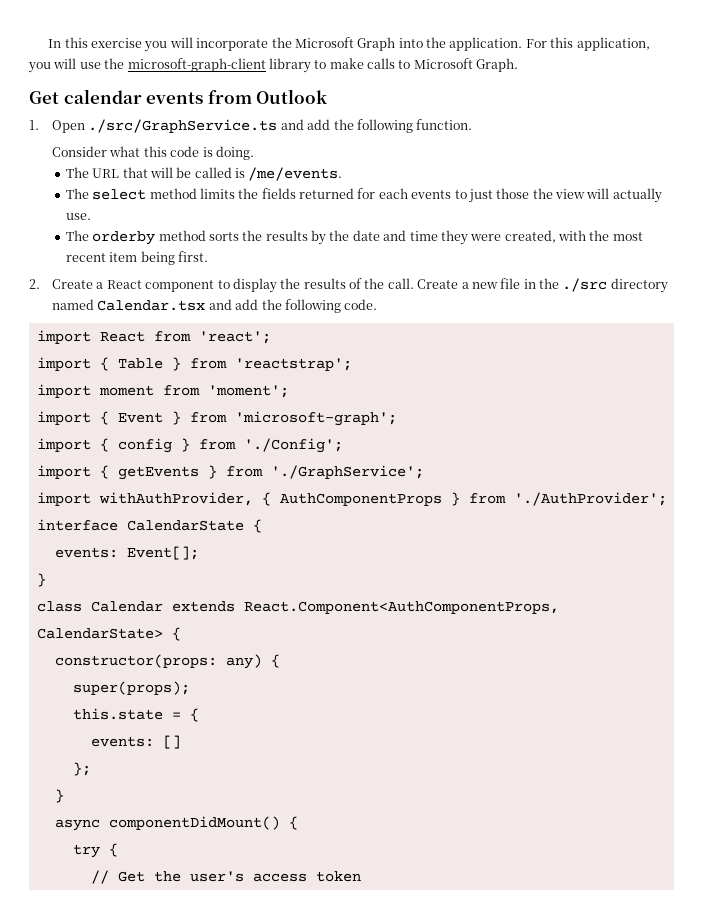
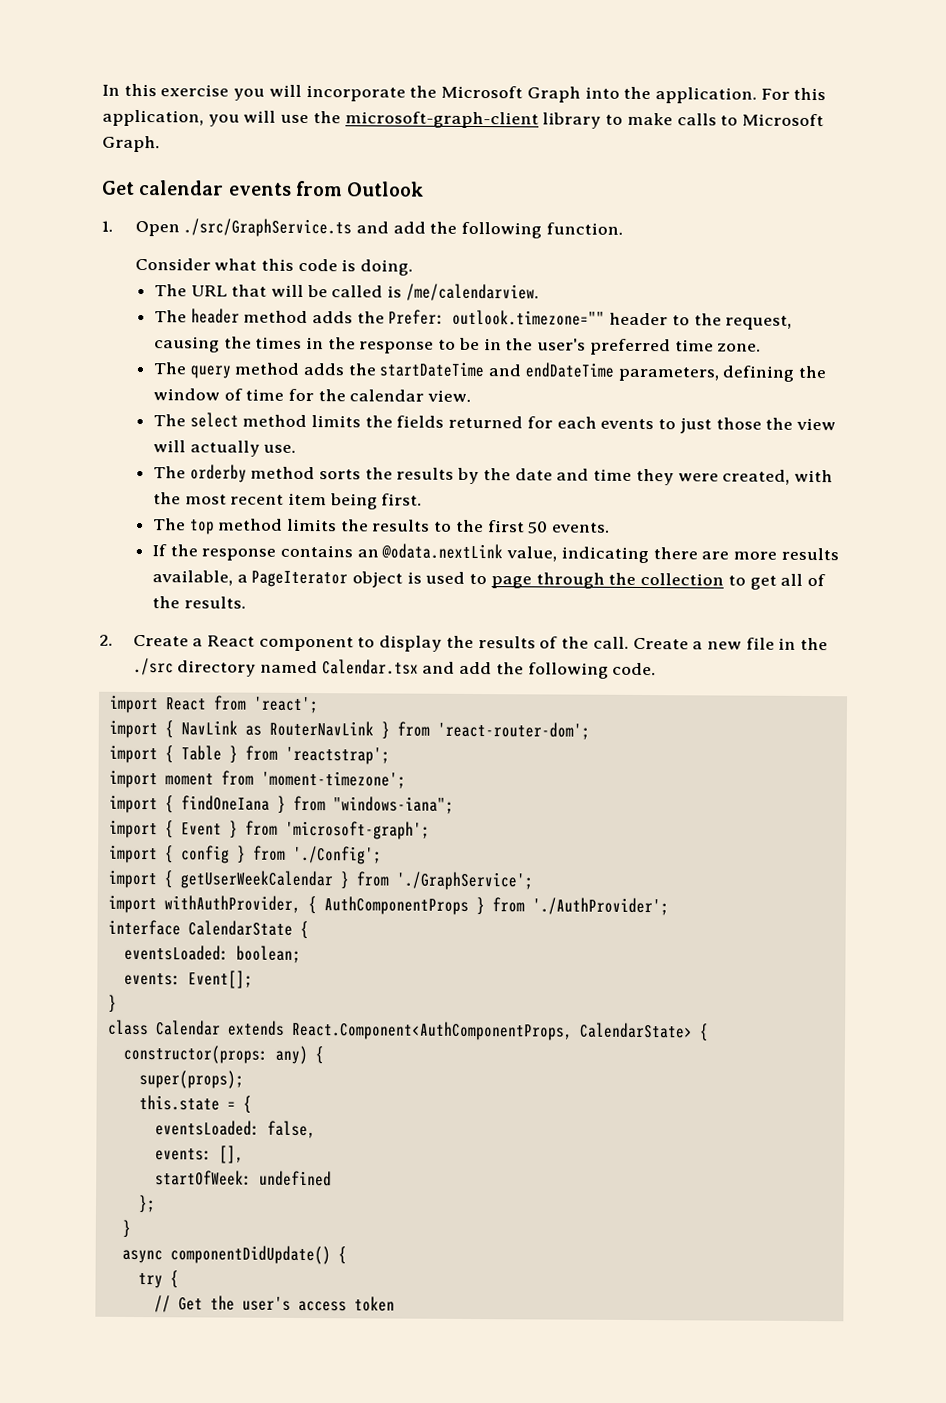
[248,167,343,181] /me/events. -> [405,283,539,302] [153,308,793,330] [153,336,762,356] [152,361,827,382] [152,388,472,402] /me/calendarview. // The header method adds the Prefer: outlook.timezone="" header to the request, causing the times in the response to be in the user's preferred time zone. // The query method adds the startDateTime and endDateTime parameters, defining the window of time for the calendar view.
(208, 256) none -> [152,518,611,535] [151,543,839,564] [151,570,826,590] [151,596,246,609] // The top method limits the results to the first 50 events. // If the response contains an @odata.nextLink value, indicating there are more results available, a PageIterator object is used to page through the collection to get all of the results.
(271, 337) none -> [108,719,590,740] // import { NavLink as RouterNavLink } from 'react-router-dom';
[207,385,289,398] 'moment'; -> [260,770,406,789] [108,794,454,814] 'moment-timezone'; // import { findOneIana } from "windows-iana";
[117,466,199,480] getEvents -> [179,870,333,890] getUserWeekCalendar
(262, 526) none -> [123,944,301,963] // eventsLoaded: boolean;
[90,735,181,749] // events: [] -> [154,1120,316,1139] [154,1145,244,1164] [154,1170,332,1187] // eventsLoaded: false, // events: [], // startOfWeek: undefined
[108,816,280,830] componentDidMount() -> [169,1245,331,1265] componentDidUpdate()

